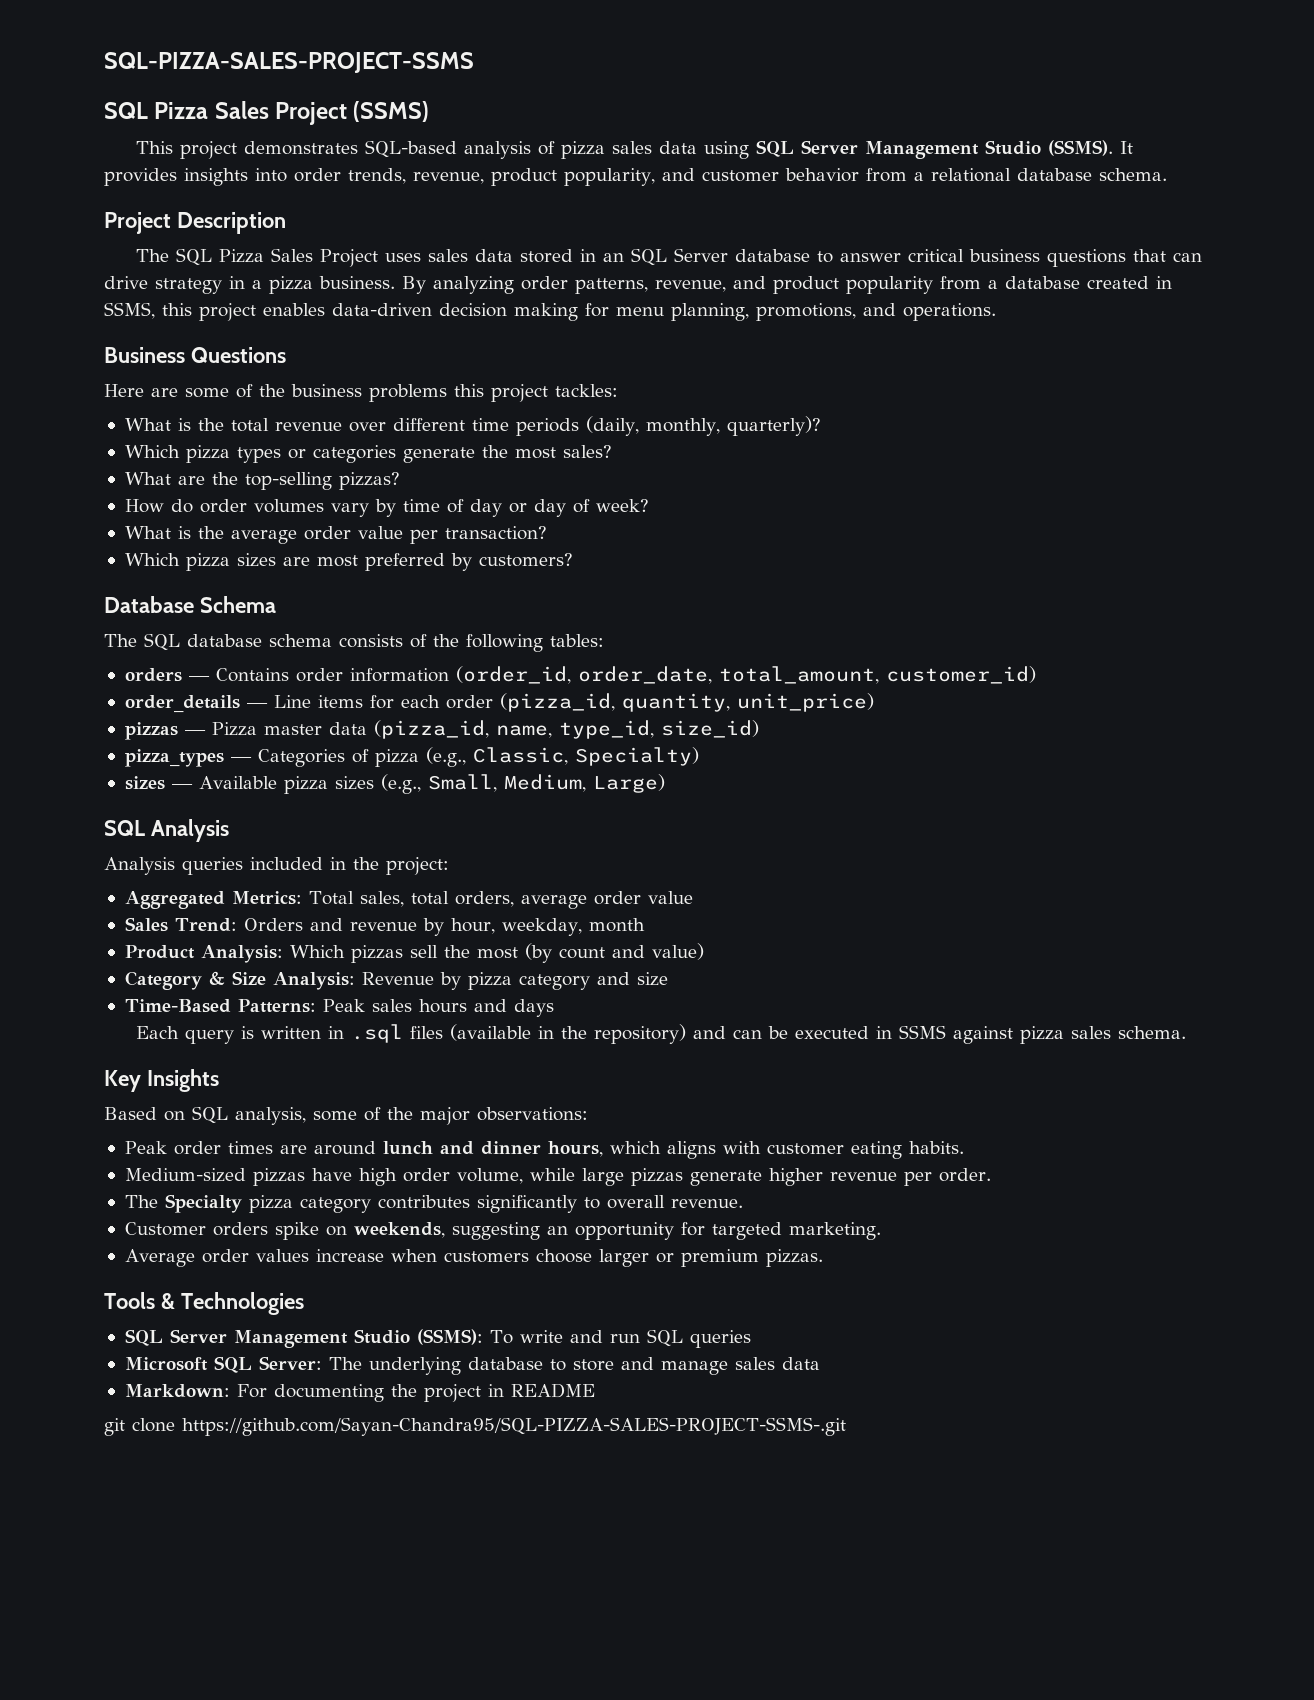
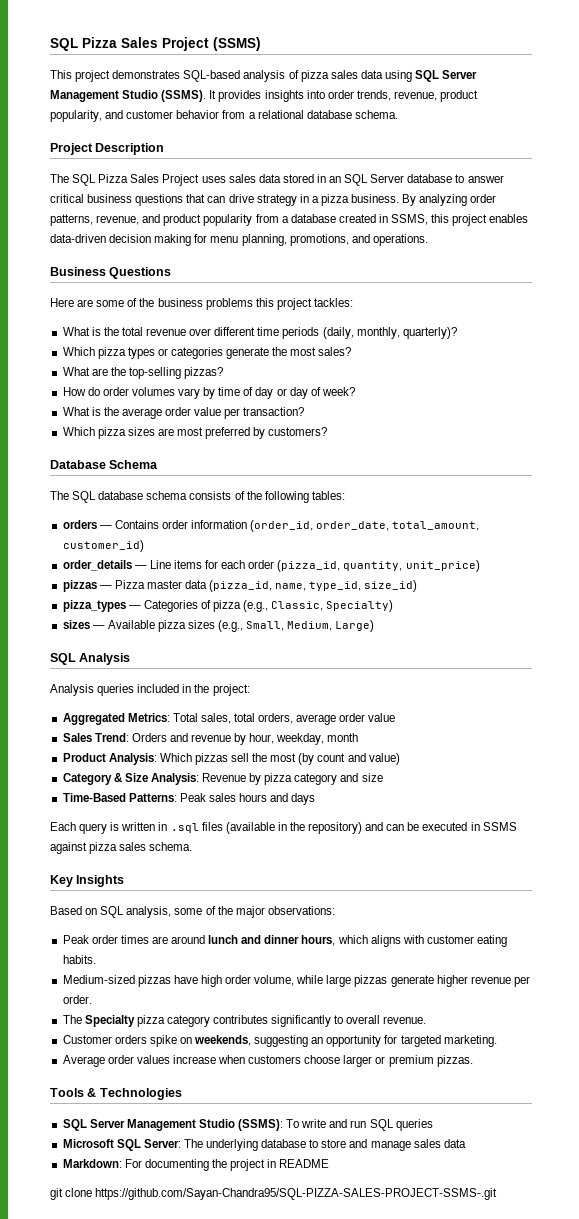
[104,52,474,73] SQL-PIZZA-SALES-PROJECT-SSMS // -> (50, 44) none

